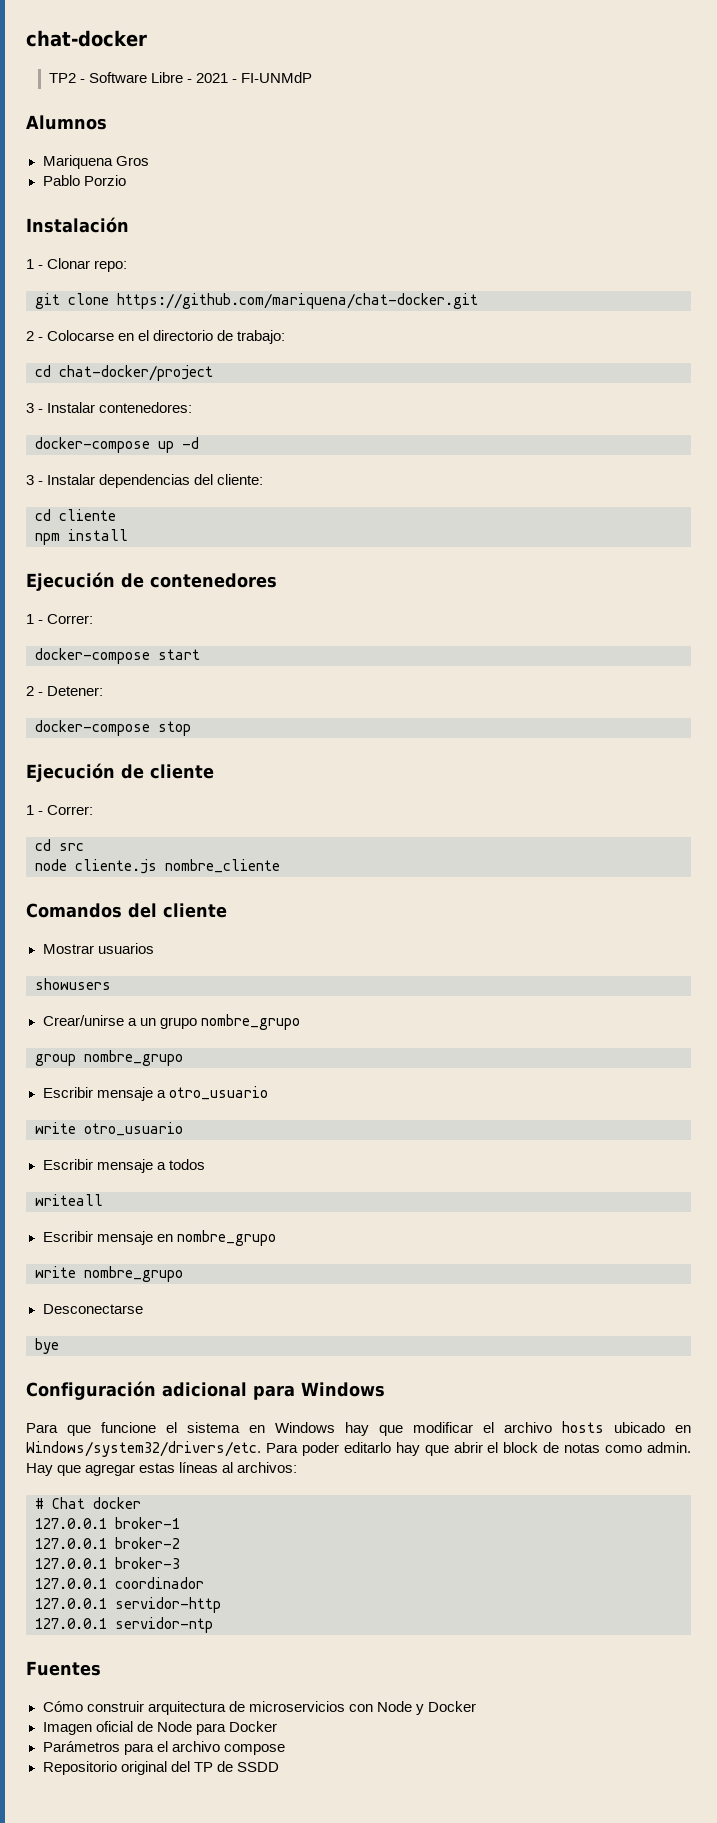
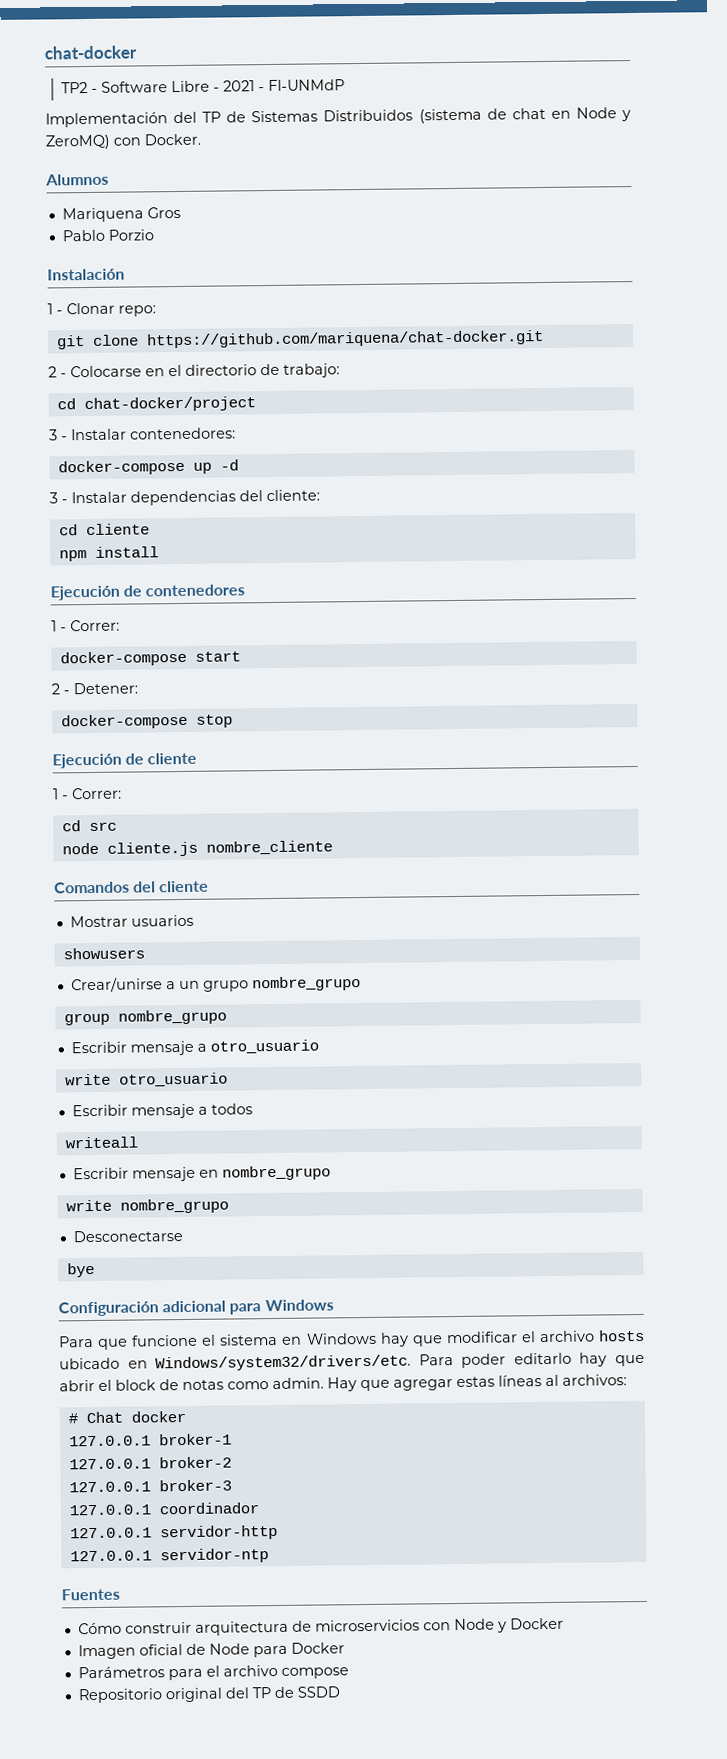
(313, 77) none -> [45,107,631,128] [45,133,201,150] // Implementación del TP de Sistemas Distribuidos (sistema de chat en Node y ZeroMQ) con Docker.

